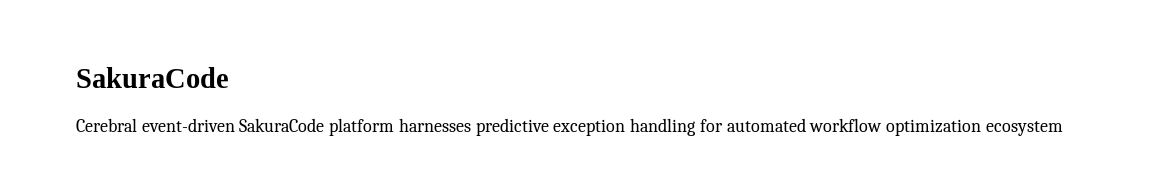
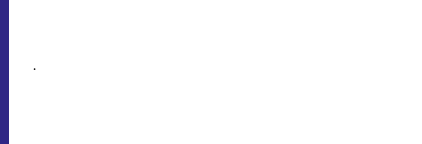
[76,67,229,88] [76,118,1063,136] SakuraCode // Cerebral event-driven SakuraCode platform harnesses predictive exception handling for automated workflow optimization ecosystem -> [33,68,36,70] .

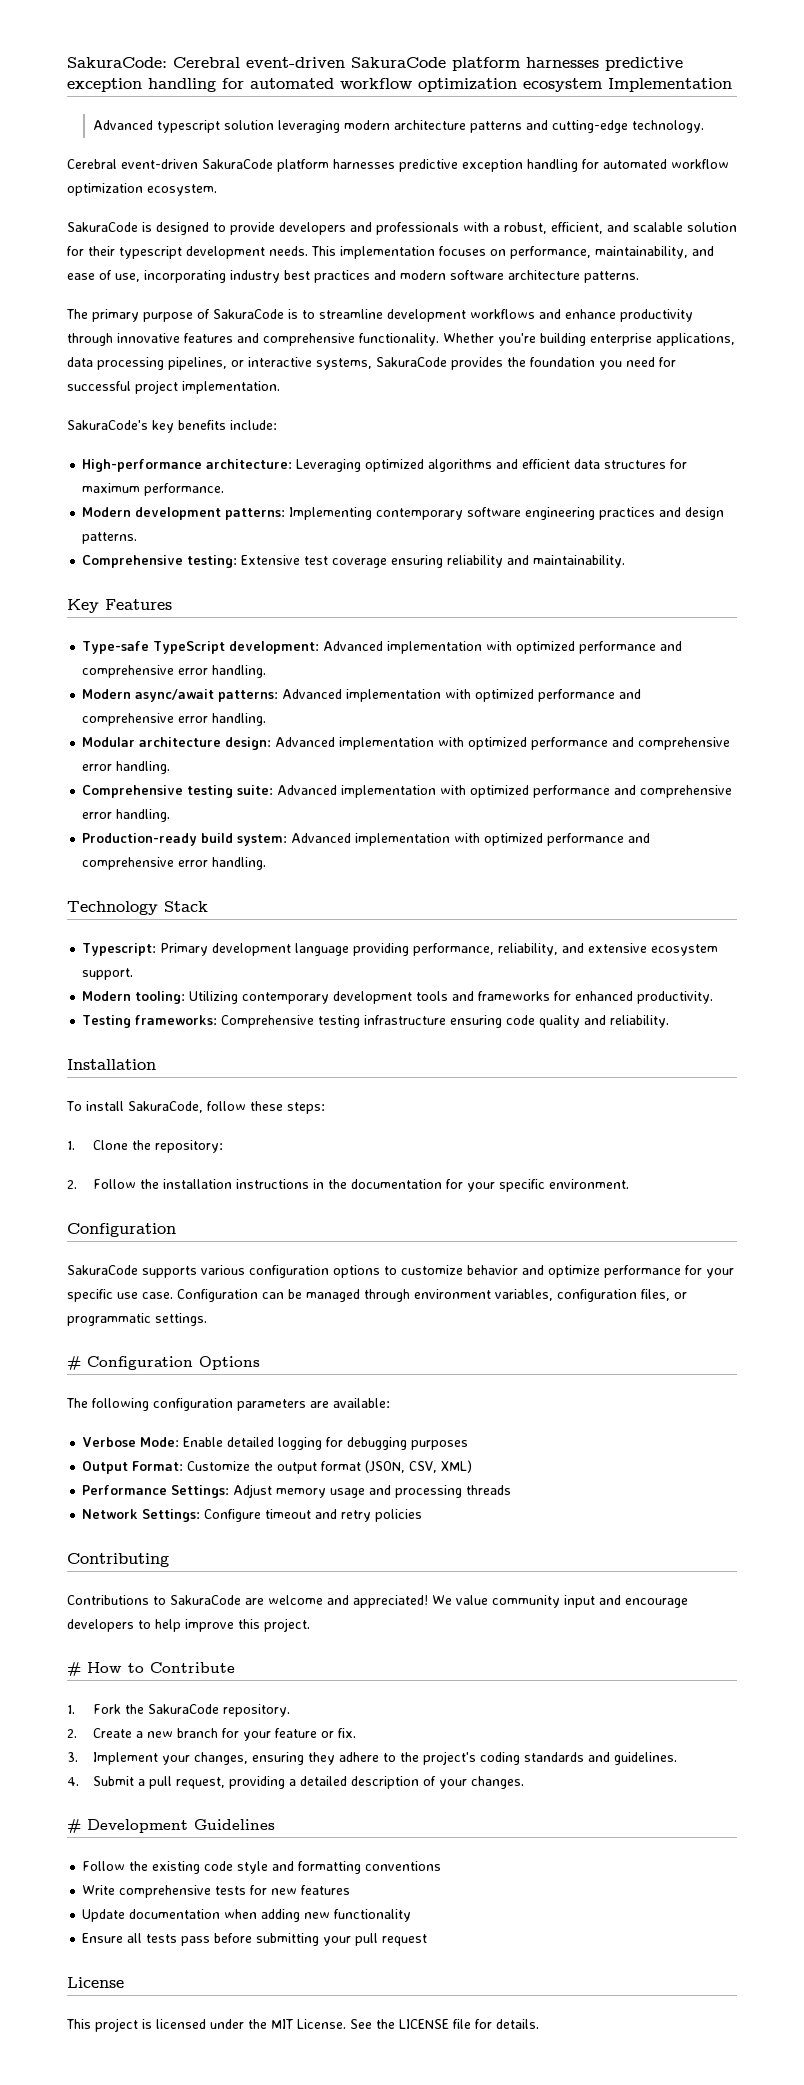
[33,68,36,70] . -> [67,57,683,71] [67,78,732,92] [93,120,705,133] [67,159,729,172] [67,183,217,196] [67,222,737,235] [67,246,714,259] [67,270,639,283] [66,309,693,322] [67,333,735,346] [67,357,676,370] [67,380,280,394] [67,420,277,433] [82,459,688,472] [82,483,225,496] [82,507,725,520] [82,532,138,544] [82,555,626,568] [67,599,172,613] [82,641,683,654] [82,665,267,678] [82,689,642,702] [82,713,267,726] [82,737,731,750] [82,761,171,774] [82,785,733,798] [82,809,171,822] [82,833,651,846] [82,857,267,870] [67,901,208,915] [82,943,719,956] [82,968,134,980] [82,991,714,1004] [82,1015,670,1028] [67,1059,156,1070] [66,1101,325,1114] [67,1140,224,1153] [67,1179,630,1192] [67,1223,176,1237] [67,1265,734,1278] [67,1289,687,1302] [67,1313,207,1326] [67,1356,260,1370] [66,1398,390,1411] [82,1437,469,1450] [82,1460,473,1474] [82,1484,512,1498] [82,1509,423,1522] [67,1553,169,1567] [67,1595,688,1608] [67,1618,310,1632] [67,1662,235,1676] [67,1704,291,1717] [67,1728,357,1741] [67,1751,678,1765] [67,1776,525,1789] [67,1819,275,1833] [82,1861,442,1874] [82,1885,351,1898] [82,1909,412,1922] [82,1933,428,1946] [67,1977,124,1988] [66,2018,539,2032] SakuraCode: Cerebral event-driven SakuraCode platform harnesses predictive exception handling for automated workflow optimization ecosystem Implementation // Advanced typescript solution leveraging modern architecture patterns and cutting-edge technology. // Cerebral event-driven SakuraCode platform harnesses predictive exception handling for automated workflow optimization ecosystem. // SakuraCode is designed to provide developers and professionals with a robust, efficient, and scalable solution for their typescript development needs. This implementation focuses on performance, maintainability, and ease of use, incorporating industry best practices and modern software architecture patterns. // The primary purpose of SakuraCode is to streamline development workflows and enhance productivity through innovative features and comprehensive functionality. Whether you're building enterprise applications, data processing pipelines, or interactive systems, SakuraCode provides the foundation you need for successful project implementation. // SakuraCode's key benefits include: // High-performance architecture: Leveraging optimized algorithms and efficient data structures for maximum performance. // Modern development patterns: Implementing contemporary software engineering practices and design patterns. // Comprehensive testing: Extensive test coverage ensuring reliability and maintainability. // Key Features // Type-safe TypeScript development: Advanced implementation with optimized performance and comprehensive error handling. // Modern async/await patterns: Advanced implementation with optimized performance and comprehensive error handling. // Modular architecture design: Advanced implementation with optimized performance and comprehensive error handling. // Comprehensive testing suite: Advanced implementation with optimized performance and comprehensive error handling. // Production-ready build system: Advanced implementation with optimized performance and comprehensive error handling. // Technology Stack // Typescript: Primary development language providing performance, reliability, and extensive ecosystem support. // Modern tooling: Utilizing contemporary development tools and frameworks for enhanced productivity. // Testing frameworks: Comprehensive testing infrastructure ensuring code quality and reliability. // Installation // To install SakuraCode, follow these steps: // 1. Clone the repository: // 2. Follow the installation instructions in the documentation for your specific environment. // Configuration // SakuraCode supports various configuration options to customize behavior and optimize performance for your specific use case. Configuration can be managed through environment variables, configuration files, or programmatic settings. // # Configuration Options // The following configuration parameters are available: // Verbose Mode: Enable detailed logging for debugging purposes // Output Format: Customize the output format (JSON, CSV, XML) // Performance Settings: Adjust memory usage and processing threads // Network Settings: Configure timeout and retry policies // Contributing // Contributions to SakuraCode are welcome and appreciated! We value community input and encourage developers to help improve this project. // # How to Contribute // 1. Fork the SakuraCode repository. // 2. Create a new branch for your feature or fix. // 3. Implement your changes, ensuring they adhere to the project's coding standards and guidelines. // 4. Submit a pull request, providing a detailed description of your changes. // # Development Guidelines // Follow the existing code style and formatting conventions // Write comprehensive tests for new features // Update documentation when adding new functionality // Ensure all tests pass before submitting your pull request // License // This project is licensed under the MIT License. See the LICENSE file for details.

